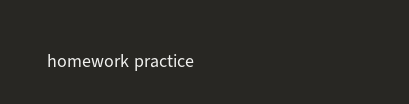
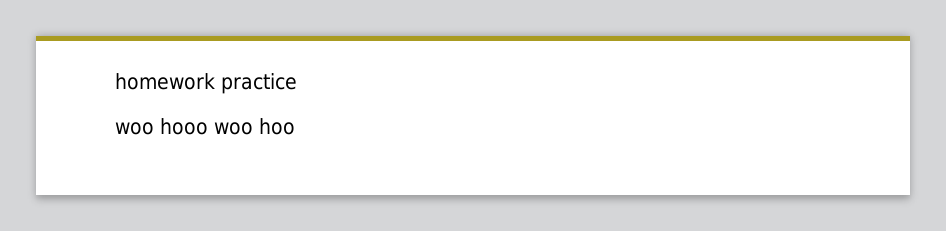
(194, 62) none -> [115,118,295,135] // woo hooo woo hoo

